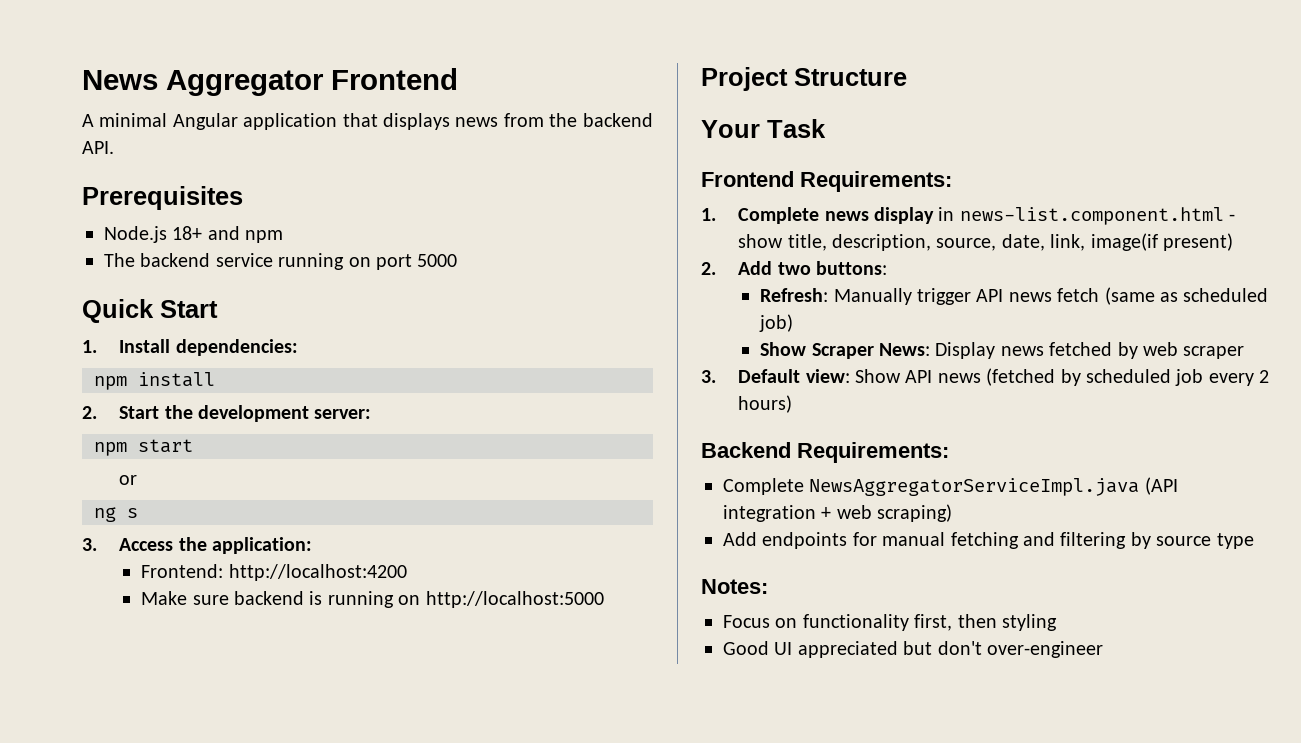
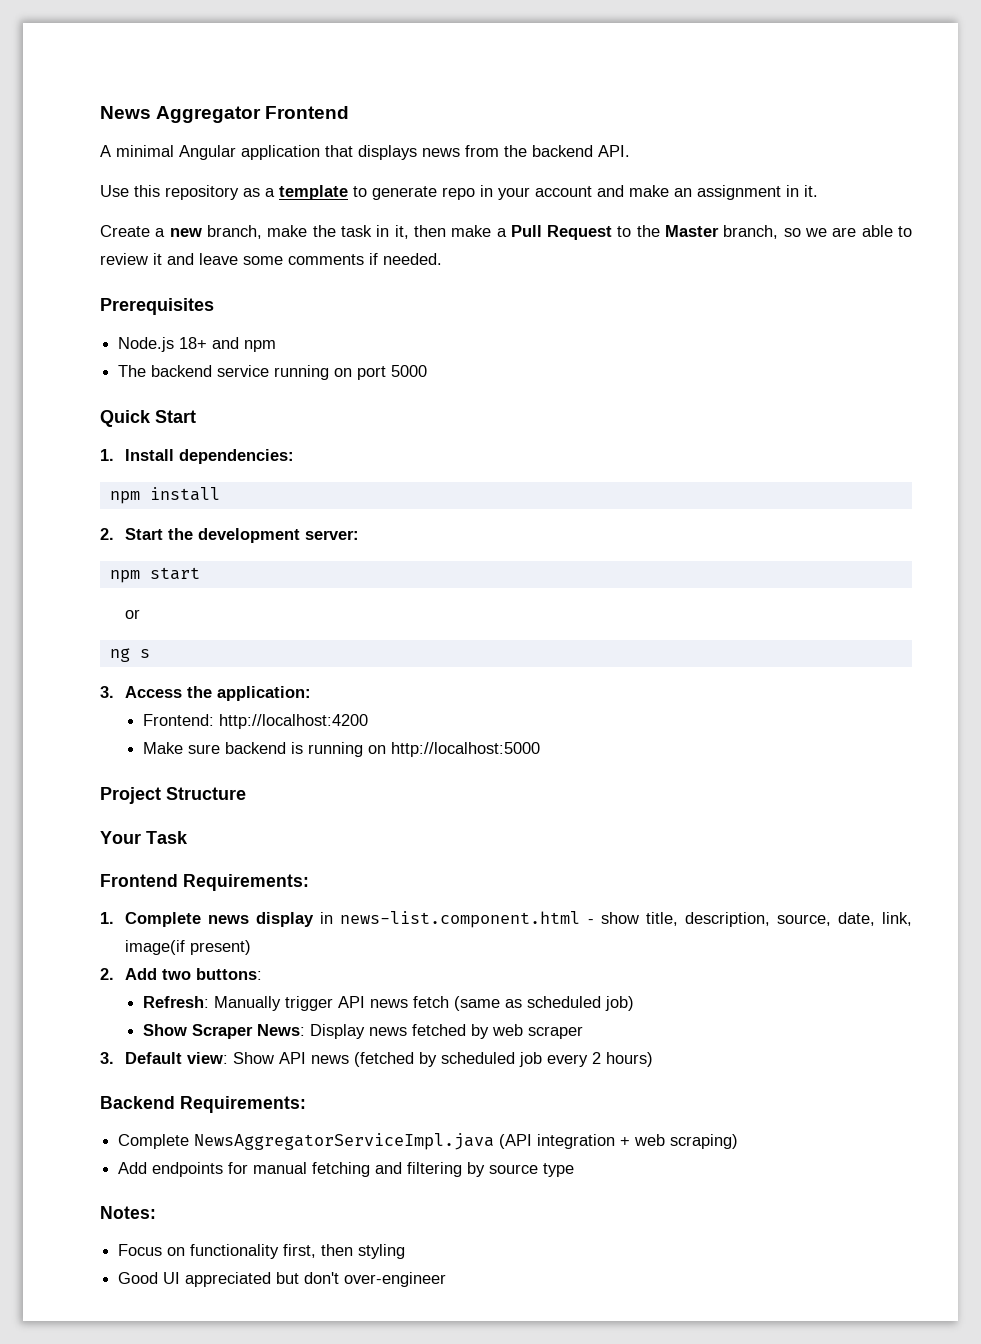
(114, 147) none -> [100,185,818,200] [100,225,913,240] [100,253,442,265] // Use this repository as a template to generate repo in your account and make an assignment in it. // Create a new branch, make the task in it, then make a Pull Request to the Master branch, so we are able to review it and leave some comments if needed.

